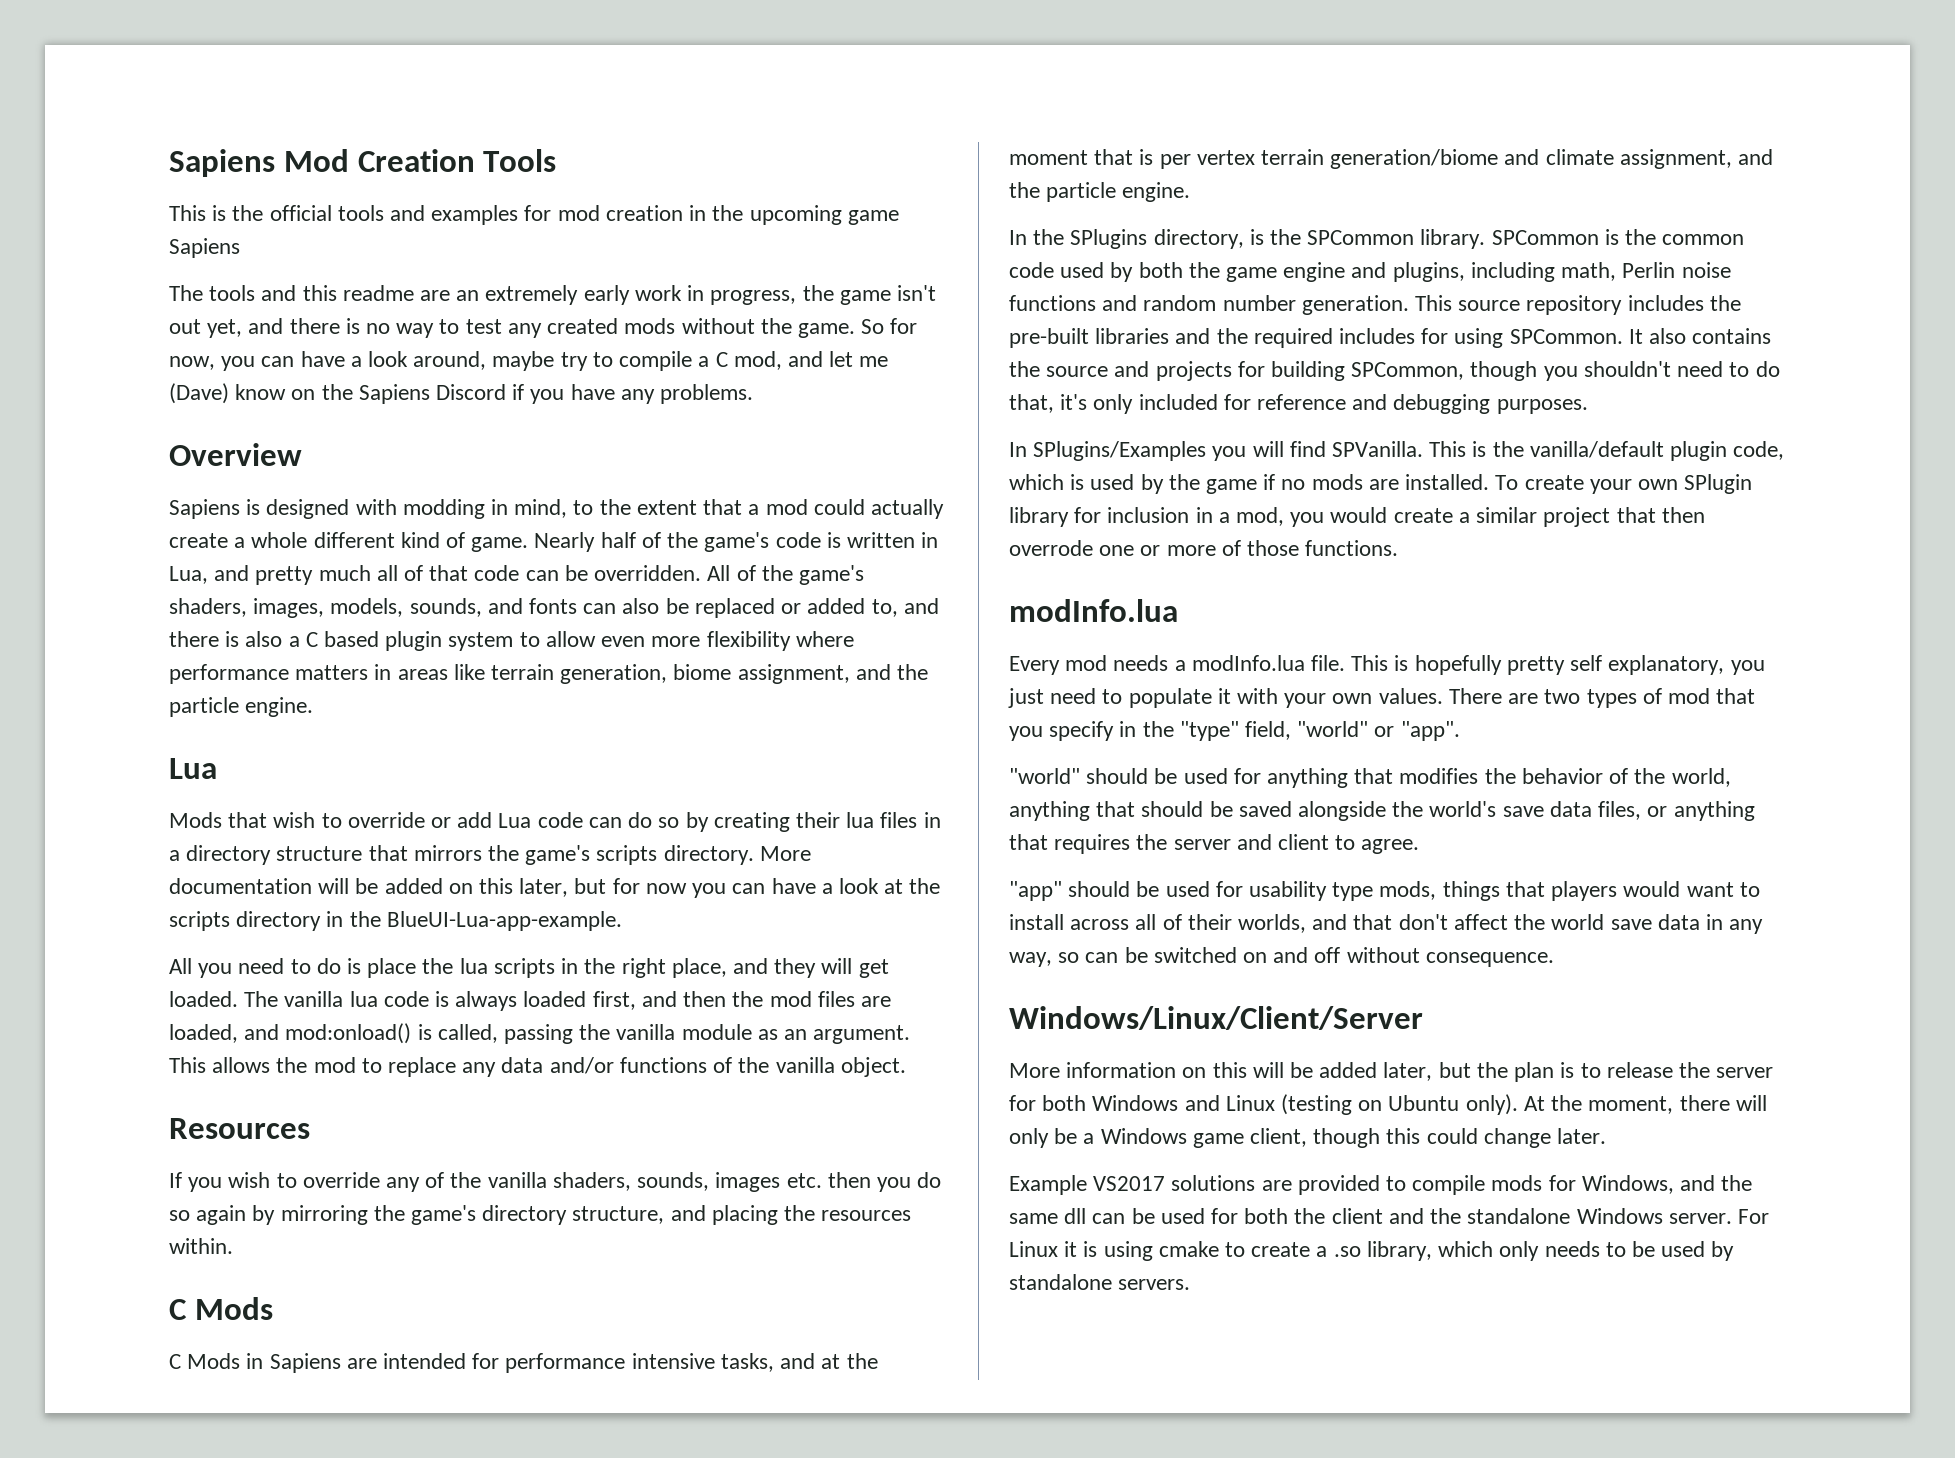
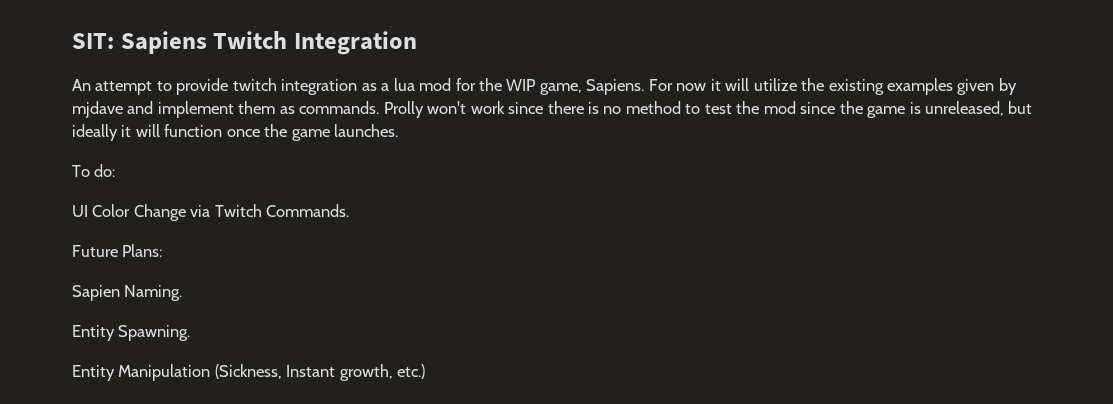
[169,149,557,177] [169,205,899,225] [169,238,240,258] [169,285,936,305] [169,318,284,338] Sapiens Mod Creation Tools // This is the official tools and examples for mod creation in the upcoming game Sapiens // The tools and this readme are an extremely early work in progress, the game isn't out yet, and -> [72,31,417,55] [72,78,1017,95] [72,101,544,118] SIT: Sapiens Twitch Integration // An attempt to provide twitch integration as a lua mod for the WIP game, Sapiens. For now it will utilize the existing examples given by mjdave and implement them as commands. Prolly won't work since
[396,323,435,338] way -> [625,101,681,114] method
[507,318,918,338] [169,351,889,371] [169,383,754,404] [169,443,302,466] [169,499,944,519] [169,532,939,552] [169,565,864,585] [169,598,939,618] [169,631,854,651] [169,664,929,684] [169,697,314,717] [169,758,217,779] [169,812,941,832] [169,845,811,865] [169,878,941,898] [169,911,622,931] [169,958,889,978] [169,991,891,1011] [169,1023,911,1044] [169,1057,906,1077] [169,1118,310,1139] [169,1172,942,1192] [169,1205,912,1225] [169,1238,233,1254] [169,1297,273,1320] [169,1353,878,1373] [1009,149,1774,169] [1009,182,1191,202] [1009,229,1745,249] [1009,262,1731,282] [1009,295,1741,315] [1009,328,1772,348] [1009,361,1780,381] [1009,394,1588,414] [1009,441,1785,461] [1009,474,1753,494] [1009,507,1705,527] [1009,540,1399,556] [1009,599,1178,622] [1009,655,1765,675] [1008,688,1756,708] [1009,721,1460,741] [1009,768,1731,788] [1009,801,1755,821] [1009,834,1420,854] [1009,881,1760,901] [1009,914,1764,934] [1009,947,1554,967] [1009,1006,1423,1030] [1009,1062,1774,1082] [1009,1094,1767,1115] [1009,1128,1607,1148] [1009,1175,1753,1195] [1009,1208,1769,1224] [1009,1241,1735,1261] [1009,1274,1191,1290] any created mods without the game. So for now, you can have a look around, maybe try to compile a C mod, and let me (Dave) know on the Sapiens Discord if you have any problems. // Overview // Sapiens is designed with modding in mind, to the extent that a mod could actually create a whole different kind of game. Nearly half of the game's code is written in Lua, and pretty much all of that code can be overridden. All of the game's shaders, images, models, sounds, and fonts can also be replaced or added to, and there is also a C based plugin system to allow even more flexibility where performance matters in areas like terrain generation, biome assignment, and the particle engine. // Lua // Mods that wish to override or add Lua code can do so by creating their lua files in a directory structure that mirrors the game's scripts directory. More documentation will be added on this later, but for now you can have a look at the scripts directory in the BlueUI-Lua-app-example. // All you need to do is place the lua scripts in the right place, and they will get loaded. The vanilla lua code is always loaded first, and then the mod files are loaded, and mod:onload() is called, passing the vanilla module as an argument. This allows the mod to replace any data and/or functions of the vanilla object. // Resources // If you wish to override any of the vanilla shaders, sounds, images etc. then you do so again by mirroring the game's directory structure, and placing the resources within. // C Mods // C Mods in Sapiens are intended for performance intensive tasks, and at the moment that is per vertex terrain generation/biome and climate assignment, and the particle engine. // In the SPlugins directory, is the SPCommon library. SPCommon is the common code used by both the game engine and plugins, including math, Perlin noise functions and random number generation. This source repository includes the pre-built libraries and the required includes for using SPCommon. It also contains the source and projects for building SPCommon, though you shouldn't need to do that, it's only included for reference and debugging purposes. // In SPlugins/Examples you will find SPVanilla. This is the vanilla/default plugin code, which is used by the game if no mods are installed. To create your own SPlugin library for inclusion in a mod, you would create a similar project that then overrode one or more of those functions. // modInfo.lua // Every mod needs a modInfo.lua file. This is hopefully pretty self explanatory, you just need to populate it with your own values. There are two types of mod that you specify in the "type" field, "world" or "app". // "world" should be used for anything that modifies the behavior of the world, anything that should be saved alongside the world's save data files, or anything that requires the server and client to agree. // "app" should be used for usability type mods, things that players would want to install across all of their worlds, and that don't affect the world save data in any way, so can be switched on and off without consequence. // Windows/Linux/Client/Server // More information on this will be added later, but the plan is to release the server for both Windows and Linux (testing on Ubuntu only). At the moment, there will only be a Windows game client, though this could change later. // Example VS2017 solutions are provided to compile mods for Windows, and the same dll can be used for both the client and the standalone Windows server. For Linux it is using cmake to create a .so library, which only needs to be used by standalone servers. -> [736,101,1033,118] [72,124,399,141] [72,164,116,177] [72,204,350,221] [72,244,163,257] [72,285,183,301] [72,325,191,341] [72,364,426,381] the mod since the game is unreleased, but ideally it will function once the game launches. // To do: // UI Color Change via Twitch Commands. // Future Plans: // Sapien Naming. // Entity Spawning. // Entity Manipulation (Sickness, Instant growth, etc.)

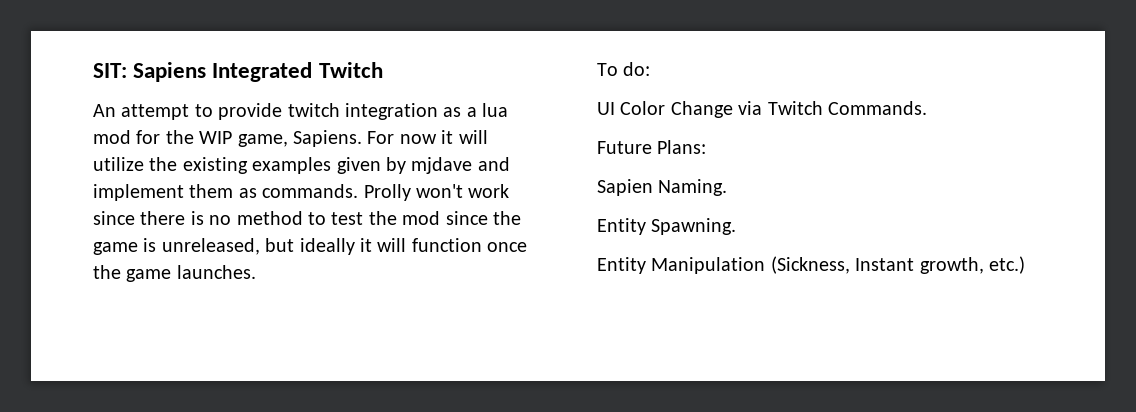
[213,31,417,55] Twitch Integration -> [212,62,383,82] Integrated Twitch

